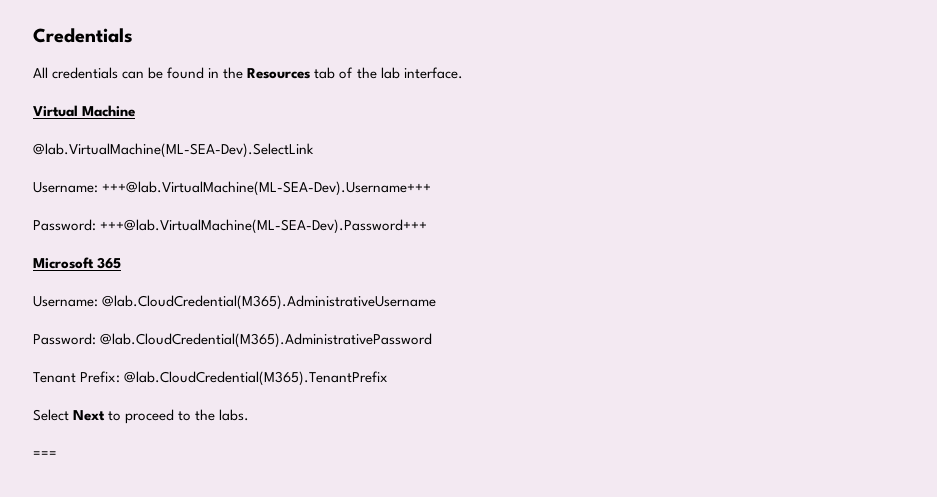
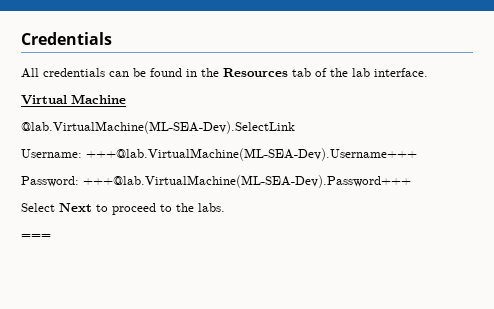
[33,257,122,269] [33,295,437,310] [33,333,433,348] [33,371,389,386] // Microsoft 365 // Username: @lab.CloudCredential(M365).AdministrativeUsername // Password: @lab.CloudCredential(M365).AdministrativePassword // Tenant Prefix: @lab.CloudCredential(M365).TenantPrefix -> (411, 181) none

